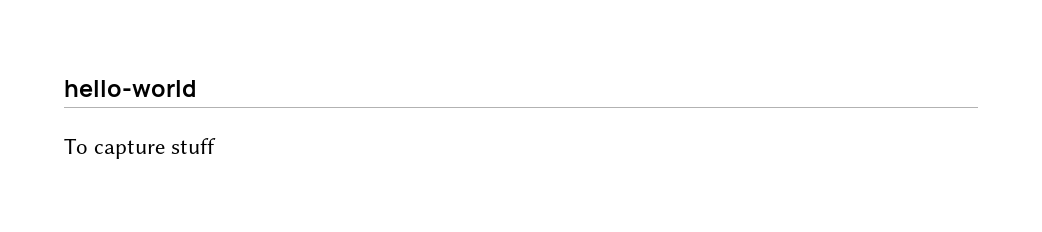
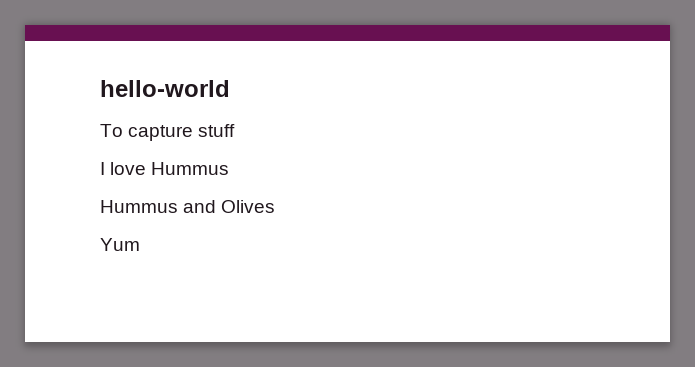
(217, 146) none -> [100,162,230,175] [100,200,276,213] [100,238,140,251] // I love Hummus // Hummus and Olives // Yum

